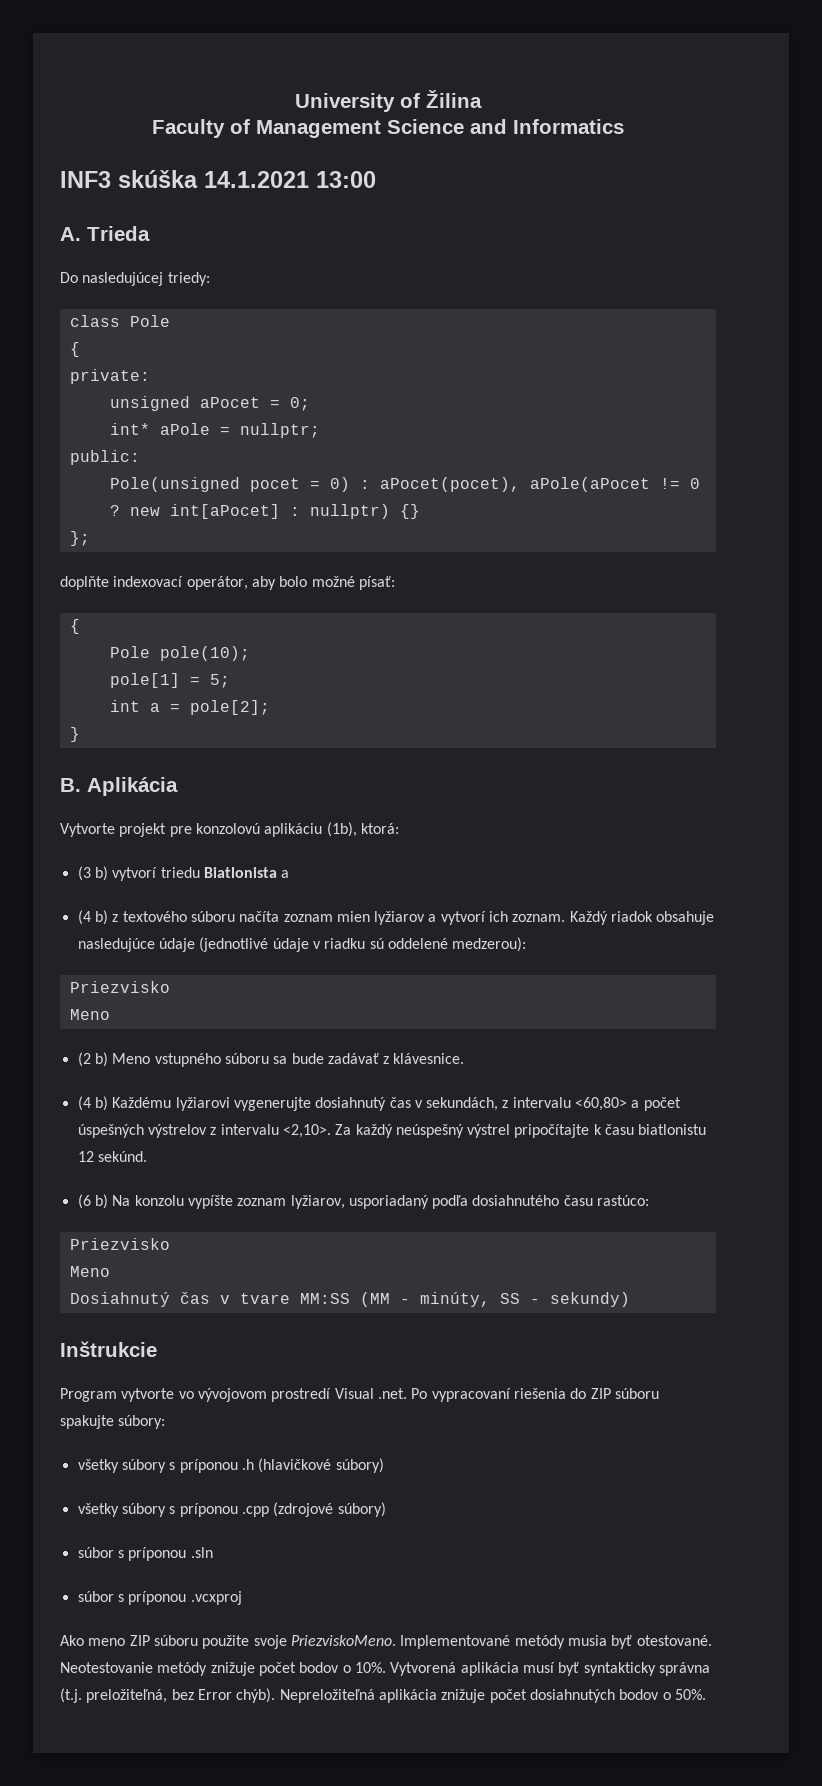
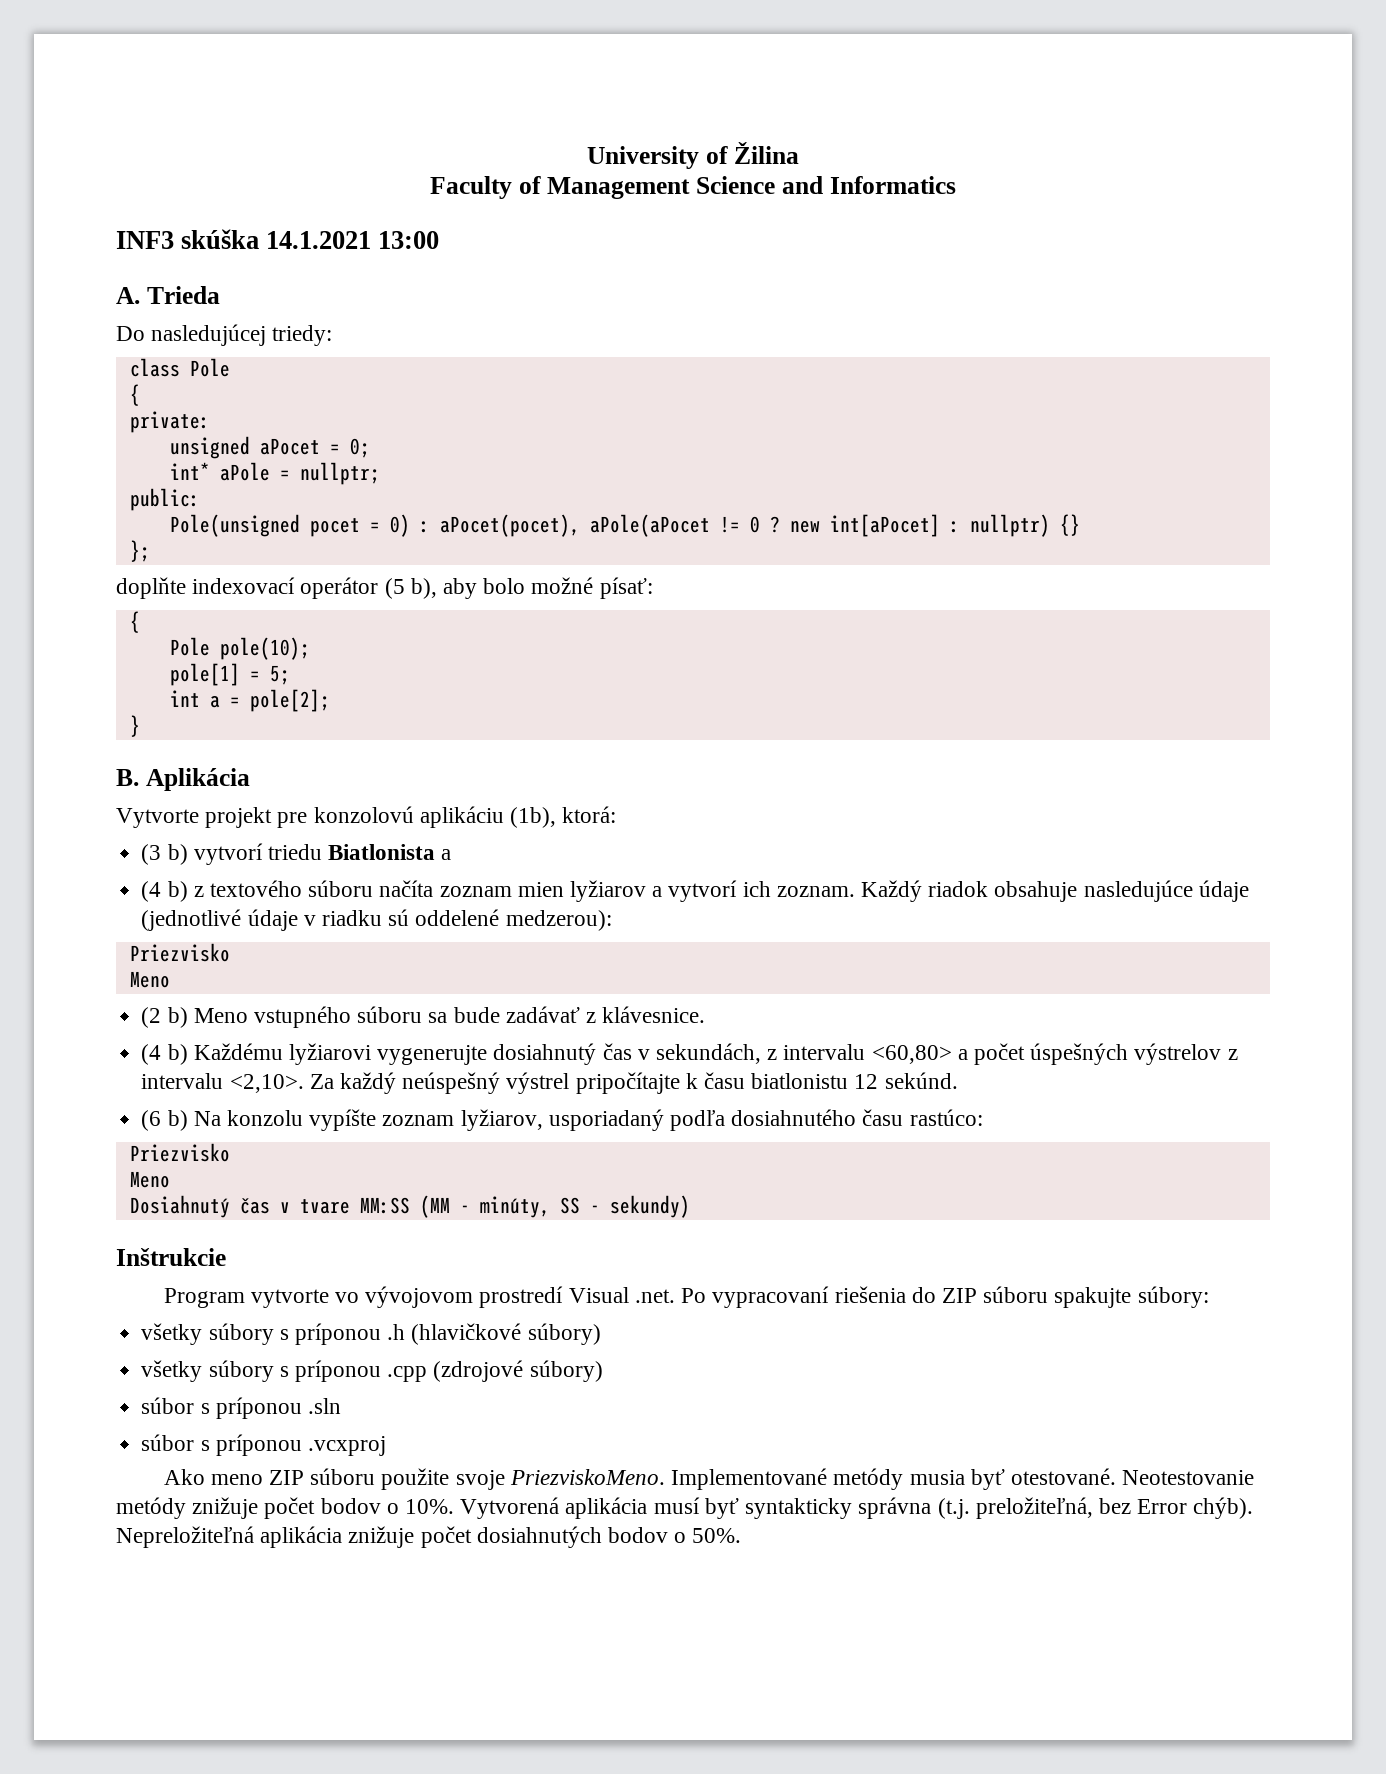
[186,576,248,590] operátor, -> [300,577,437,599] operátor (5 b),

